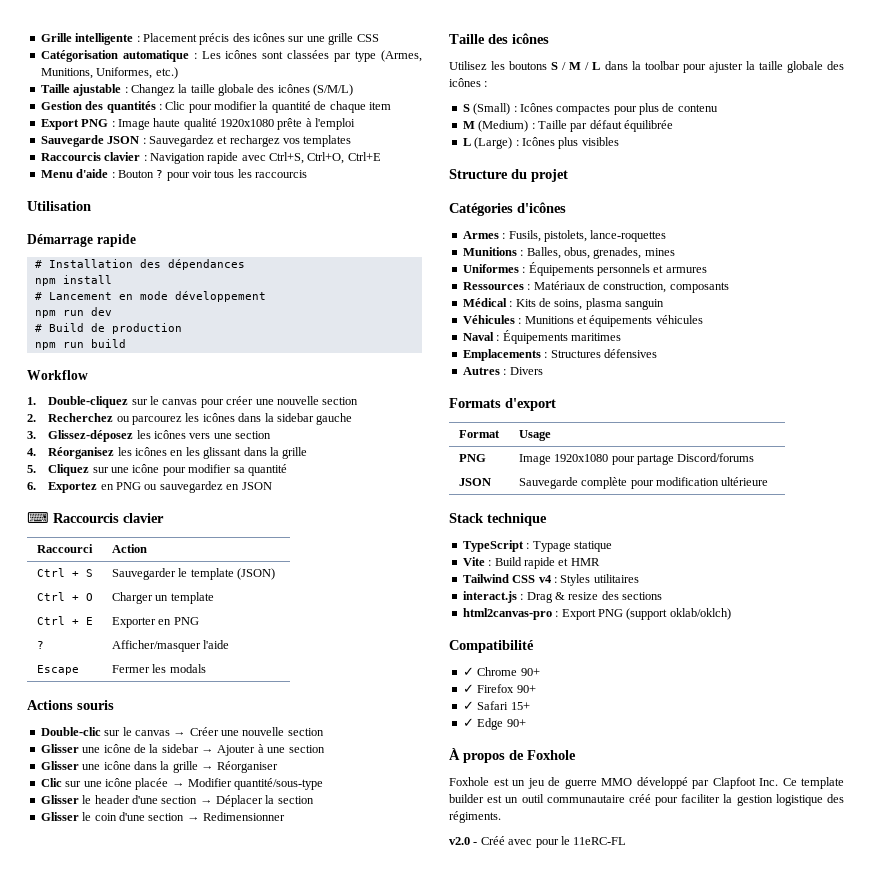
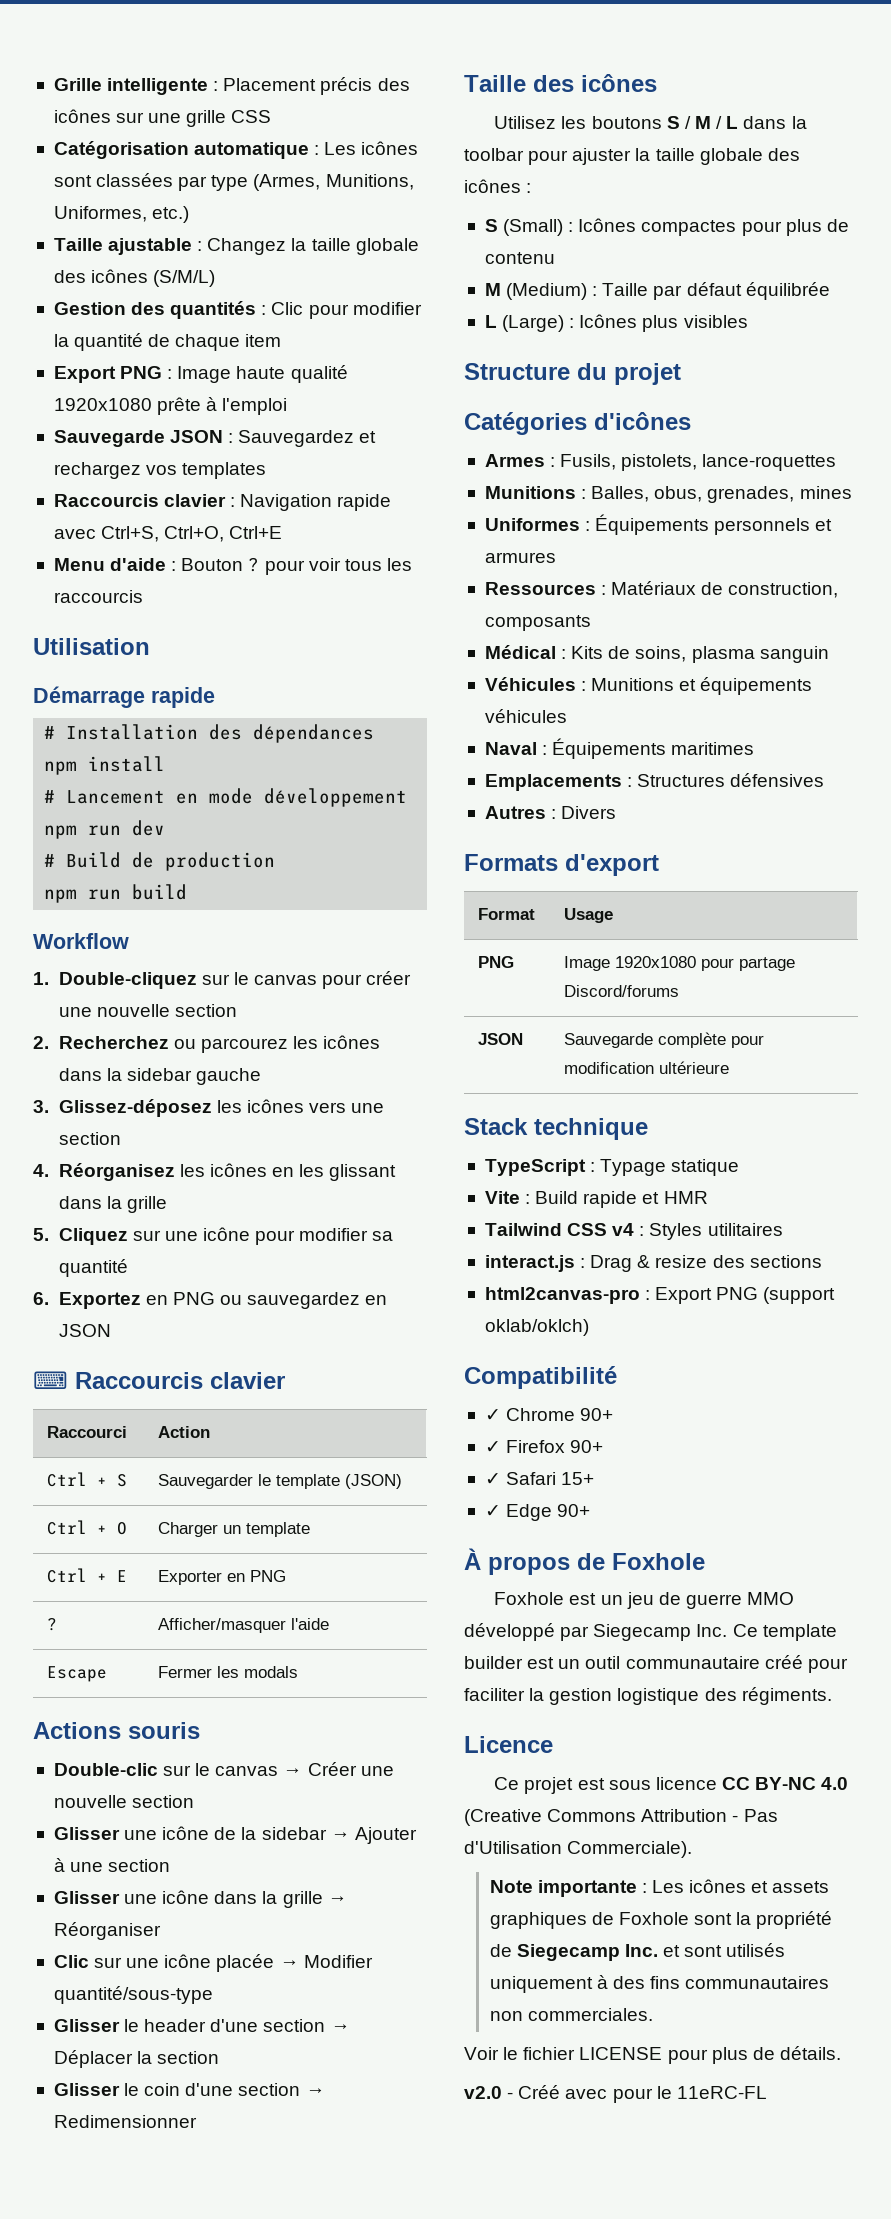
[712,777,756,789] Clapfoot -> [593,1624,692,1641] Siegecamp
(501, 817) none -> [464,1736,553,1753] [494,1777,849,1794] [464,1809,778,1826] [464,1841,693,1858] [489,1879,830,1897] [489,1911,833,1929] [489,1943,786,1961] [489,1975,830,1993] [489,2008,653,2021] [464,2046,841,2064] // Licence // Ce projet est sous licence CC BY-NC 4.0 (Creative Commons Attribution - Pas d'Utilisation Commerciale). // Note importante : Les icônes et assets graphiques de Foxhole sont la propriété de Siegecamp Inc. et sont utilisés uniquement à des fins communautaires non commerciales. // Voir le fichier LICENSE pour plus de détails.

